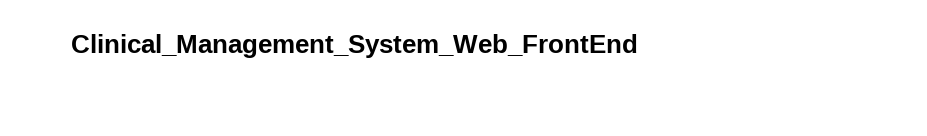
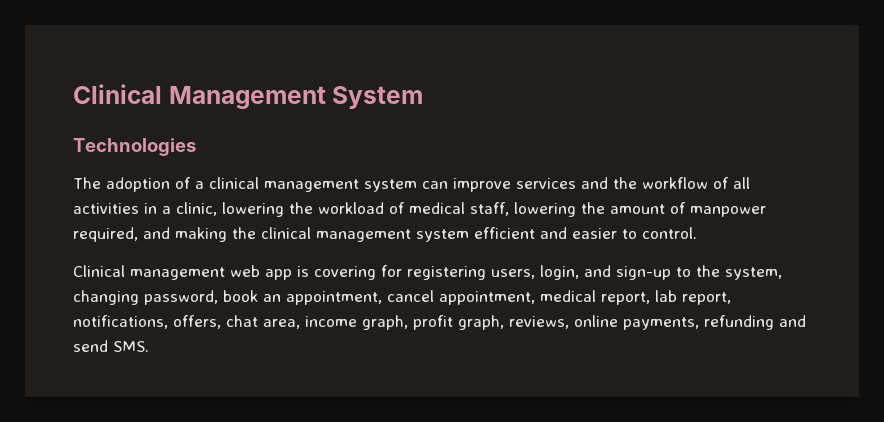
[71,34,638,58] Clinical_Management_System_Web_FrontEnd -> [73,84,424,109] [73,138,196,156] [73,177,750,192] [73,202,766,217] [73,227,697,242] [73,265,782,280] [73,290,731,305] [73,315,806,330] [73,340,149,352] Clinical Management System // Technologies // The adoption of a clinical management system can improve services and the workflow of all activities in a clinic, lowering the workload of medical staff, lowering the amount of manpower required, and making the clinical management system efficient and easier to control. // Clinical management web app is covering for registering users, login, and sign-up to the system, changing password, book an appointment, cancel appointment, medical report, lab report, notifications, offers, chat area, income graph, profit graph, reviews, online payments, refunding and send SMS.

